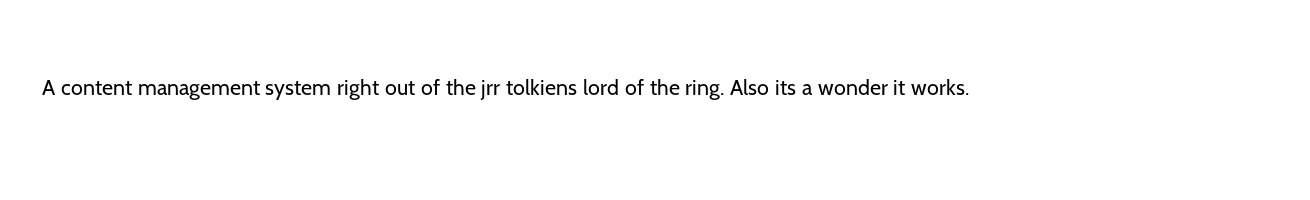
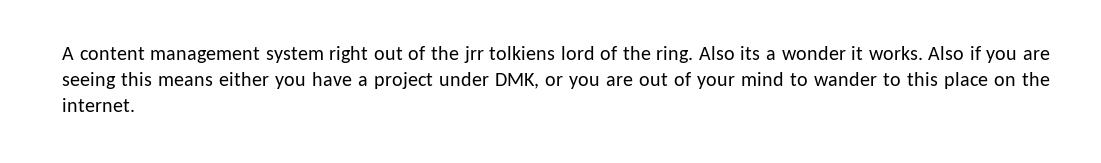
(970, 87) none -> [928,46,1051,63] [62,72,1050,89] [62,98,135,112] Also if you are seeing this means either you have a project under DMK, or you are out of your mind to wander to this place on the internet.

